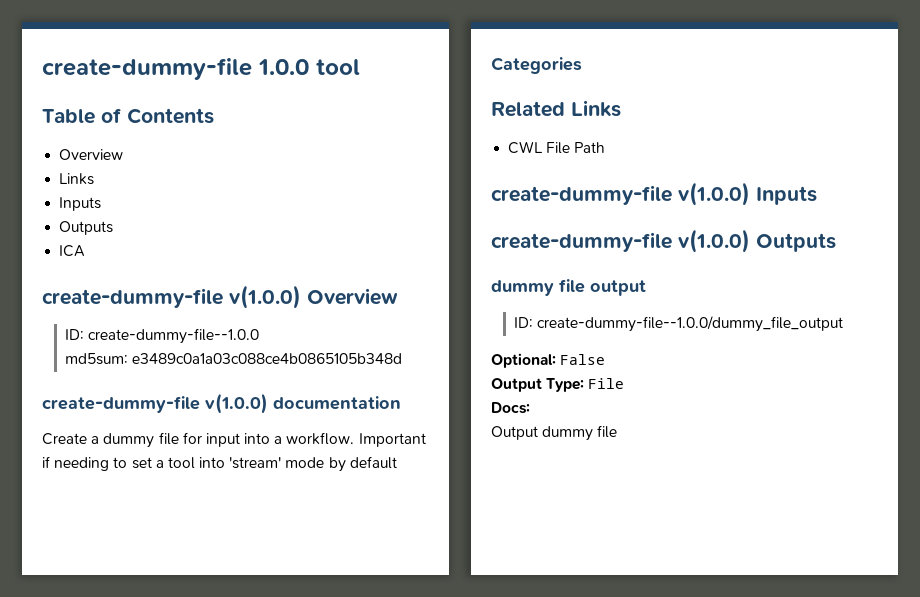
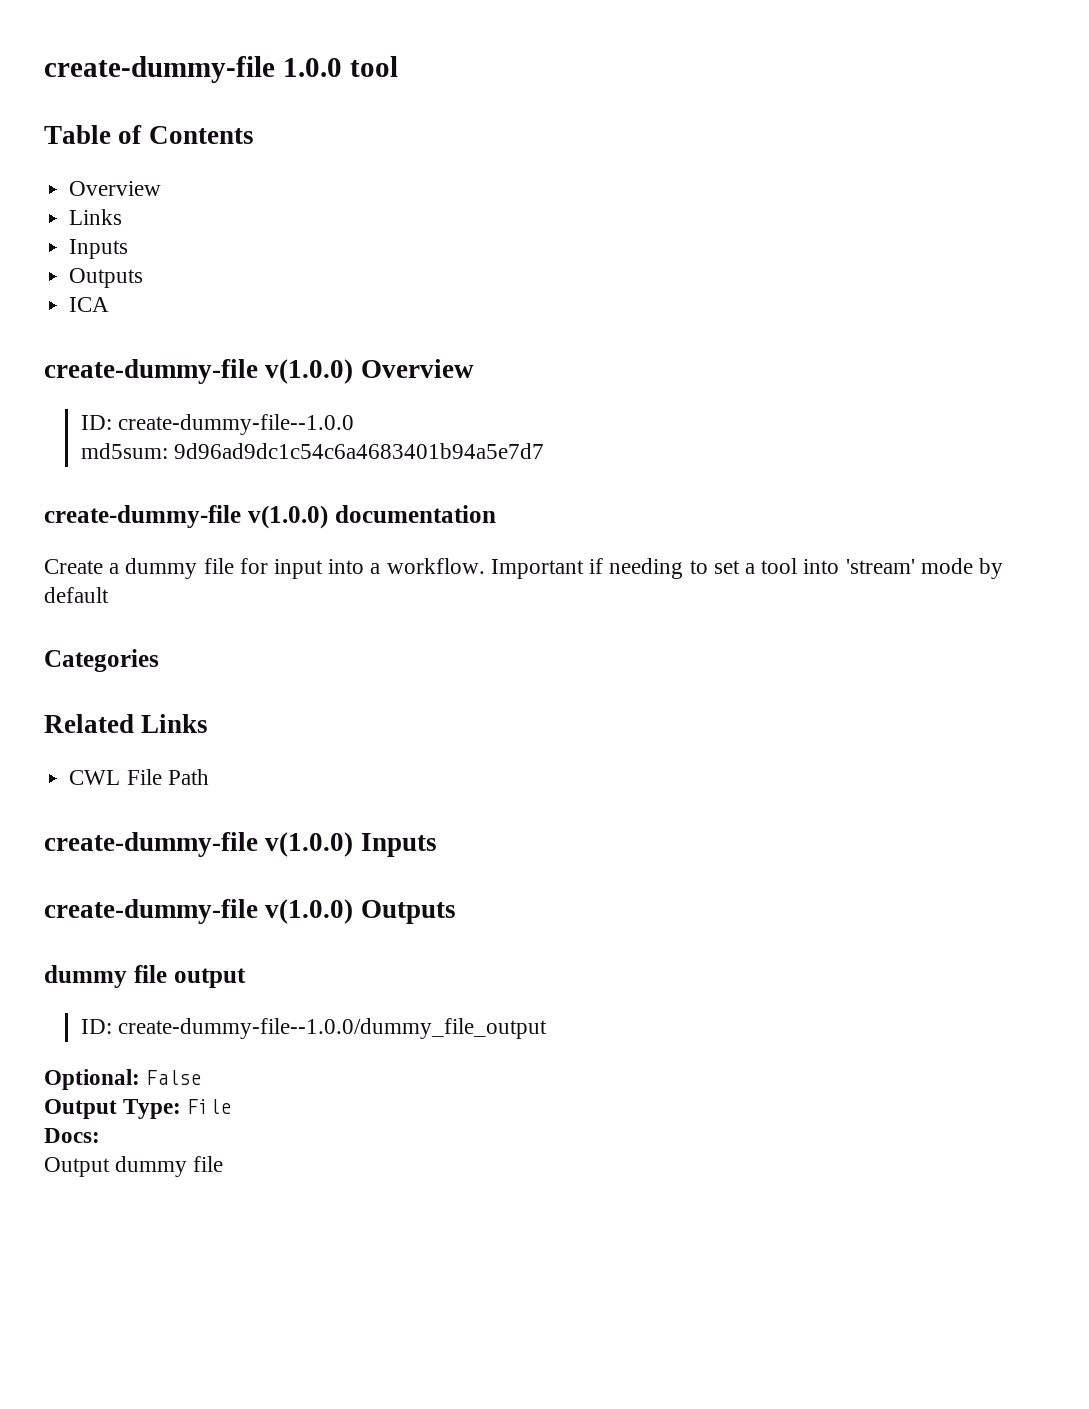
[132,353,403,364] e3489c0a1a03c088ce4b0865105b348d -> [173,443,544,459] 9d96ad9dc1c54c6a4683401b94a5e7d7

